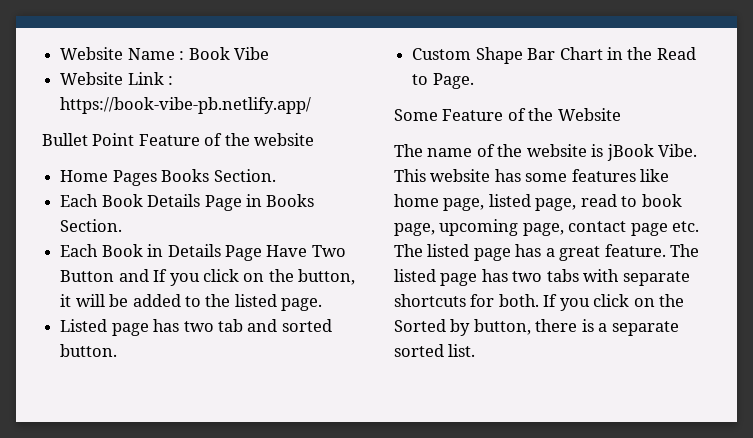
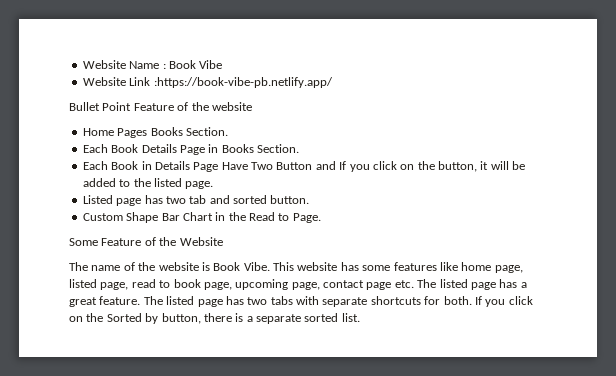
[168,76,174,85] [60,97,312,114] : https://book-vibe-pb.netlify.app/ -> [153,77,333,88] :https://book-vibe-pb.netlify.app/
[606,144,654,161] jBook -> [213,262,241,271] Book

